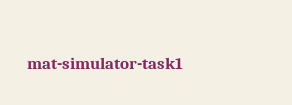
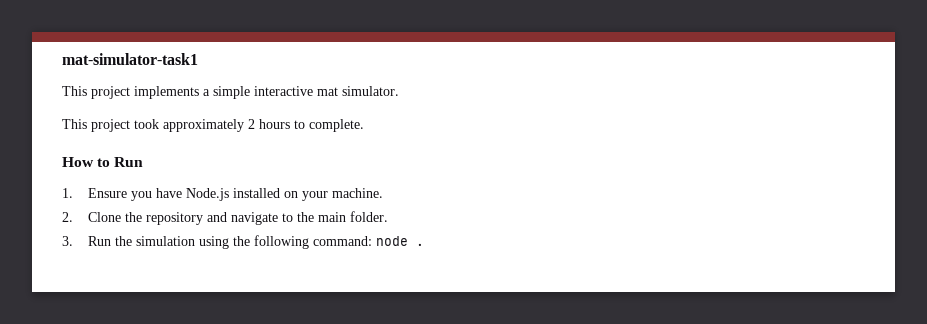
(183, 63) none -> [62,86,399,99] [62,119,364,132] [62,157,144,167] [62,188,384,201] [62,211,389,225] [62,235,425,249] // This project implements a simple interactive mat simulator. // This project took approximately 2 hours to complete. // How to Run // 1. Ensure you have Node.js installed on your machine. // 2. Clone the repository and navigate to the main folder. // 3. Run the simulation using the following command: node .

